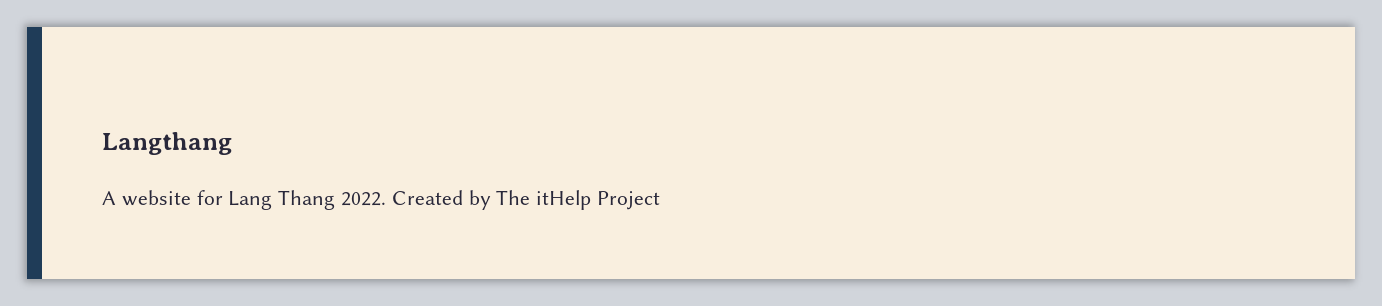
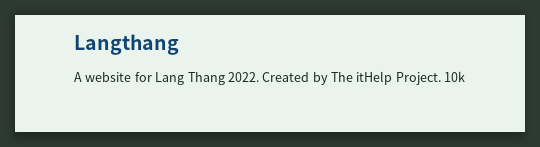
[597,191,661,210] Project -> [395,71,466,85] Project. 10k

